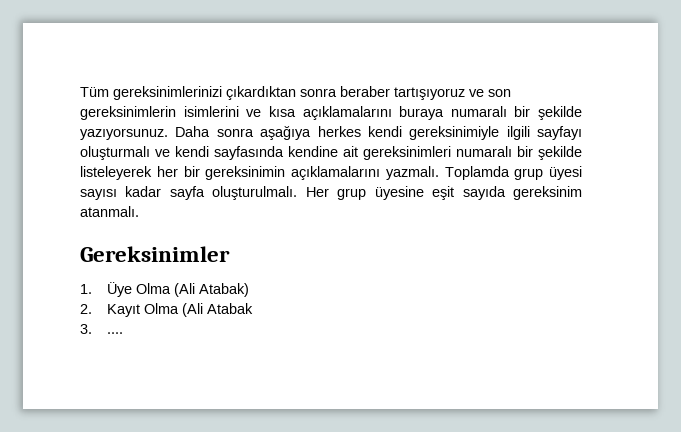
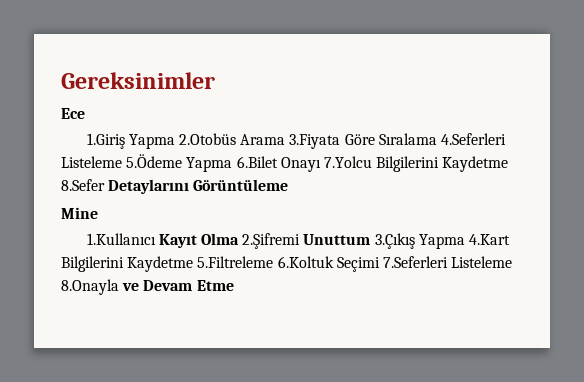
[80,86,511,100] [80,106,582,120] [80,125,582,140] [80,146,582,160] [80,166,582,180] [80,186,582,200] [80,206,139,217] [80,246,230,262] [80,282,250,297] [80,303,254,317] [80,324,124,334] Tüm gereksinimlerinizi çıkardıktan sonra beraber tartışıyoruz ve son gereksinimlerin isimlerini ve kısa açıklamalarını buraya numaralı bir şekilde yazıyorsunuz. Daha sonra aşağıya herkes kendi gereksinimiyle ilgili sayfayı oluşturmalı ve kendi sayfasında kendine ait gereksinimleri numaralı bir şekilde listeleyerek her bir gereksinimin açıklamalarını yazmalı. Toplamda grup üyesi sayısı kadar sayfa oluşturulmalı. Her grup üyesine eşit sayıda gereksinim atanmalı. // Gereksinimler // 1. Üye Olma (Ali Atabak) // 2. Kayıt Olma (Ali Atabak // 3. .... -> [61,72,215,89] [61,108,85,119] [86,133,507,149] [61,154,509,172] [61,179,289,194] [61,207,98,219] [86,233,511,249] [61,256,513,272] [61,279,234,295] Gereksinimler // Ece // 1.Giriş Yapma 2.Otobüs Arama 3.Fiyata Göre Sıralama 4.Seferleri Listeleme 5.Ödeme Yapma 6.Bilet Onayı 7.Yolcu Bilgilerini Kaydetme 8.Sefer Detaylarını Görüntüleme // Mine // 1.Kullanıcı Kayıt Olma 2.Şifremi Unuttum 3.Çıkış Yapma 4.Kart Bilgilerini Kaydetme 5.Filtreleme 6.Koltuk Seçimi 7.Seferleri Listeleme 8.Onayla ve Devam Etme

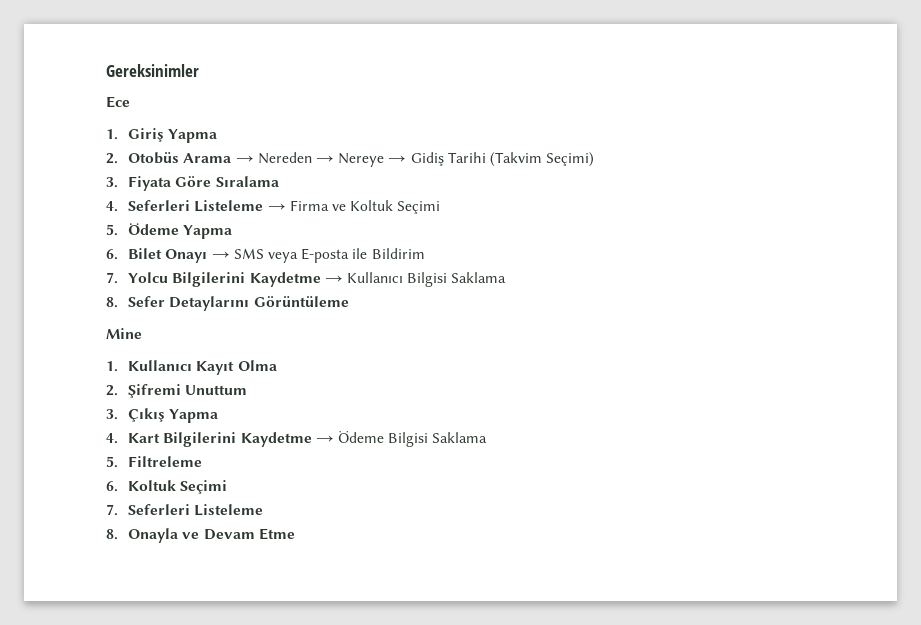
[86,133,507,149] [61,154,509,172] [61,179,105,191] 1.Giriş Yapma 2.Otobüs Arama 3.Fiyata Göre Sıralama 4.Seferleri Listeleme 5.Ödeme Yapma 6.Bilet Onayı 7.Yolcu Bilgilerini Kaydetme 8.Sefer -> [106,128,218,143] [106,152,595,167] [106,176,279,191] [106,200,441,214] [106,223,233,239] [106,248,425,263] [106,272,507,287] [106,296,166,308] 1. Giriş Yapma // 2. Otobüs Arama → Nereden → Nereye → Gidiş Tarihi (Takvim Seçimi) // 3. Fiyata Göre Sıralama // 4. Seferleri Listeleme → Firma ve Koltuk Seçimi // 5. Ödeme Yapma // 6. Bilet Onayı → SMS veya E-posta ile Bildirim // 7. Yolcu Bilgilerini Kaydetme → Kullanıcı Bilgisi Saklama // 8. Sefer
[86,233,156,245] 1.Kullanıcı -> [106,360,193,372] 1. Kullanıcı
[242,233,301,249] 2.Şifremi -> [106,384,182,398] // 2. Şifremi
[374,233,511,249] [61,256,513,272] [61,279,119,295] 3.Çıkış Yapma 4.Kart Bilgilerini Kaydetme 5.Filtreleme 6.Koltuk Seçimi 7.Seferleri Listeleme 8.Onayla -> [106,408,219,423] [106,431,488,447] [106,456,203,468] [106,480,228,494] [106,504,264,516] [106,528,179,543] // 3. Çıkış Yapma // 4. Kart Bilgilerini Kaydetme → Ödeme Bilgisi Saklama // 5. Filtreleme // 6. Koltuk Seçimi // 7. Seferleri Listeleme // 8. Onayla

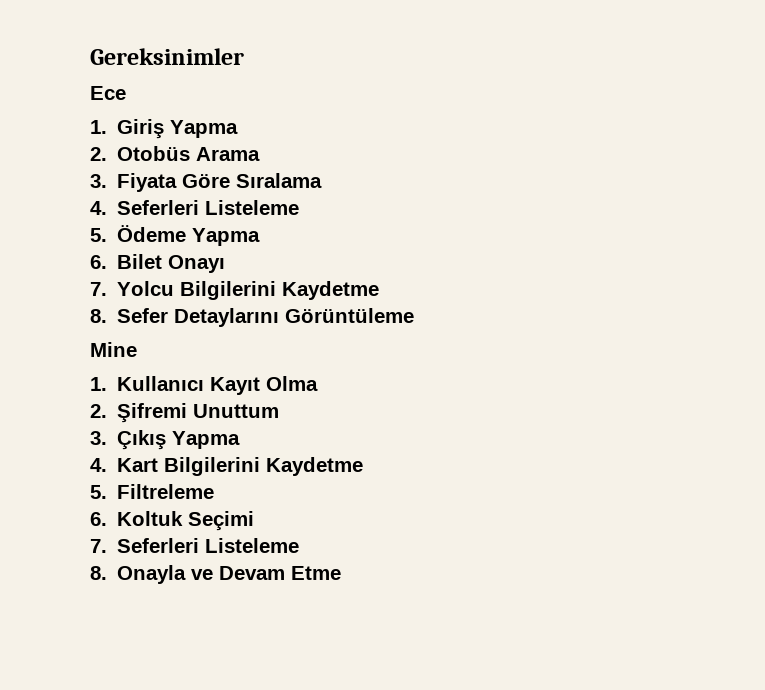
[235,152,595,167] → Nereden → Nereye → Gidiş Tarihi (Takvim Seçimi) -> (261, 154) none
[267,200,441,214] → Firma ve Koltuk Seçimi -> (300, 207) none
[211,248,425,263] → SMS veya E-posta ile Bildirim -> (226, 264) none
[324,272,507,287] → Kullanıcı Bilgisi Saklama -> (380, 290) none
[315,431,488,447] → Ödeme Bilgisi Saklama -> (364, 466) none

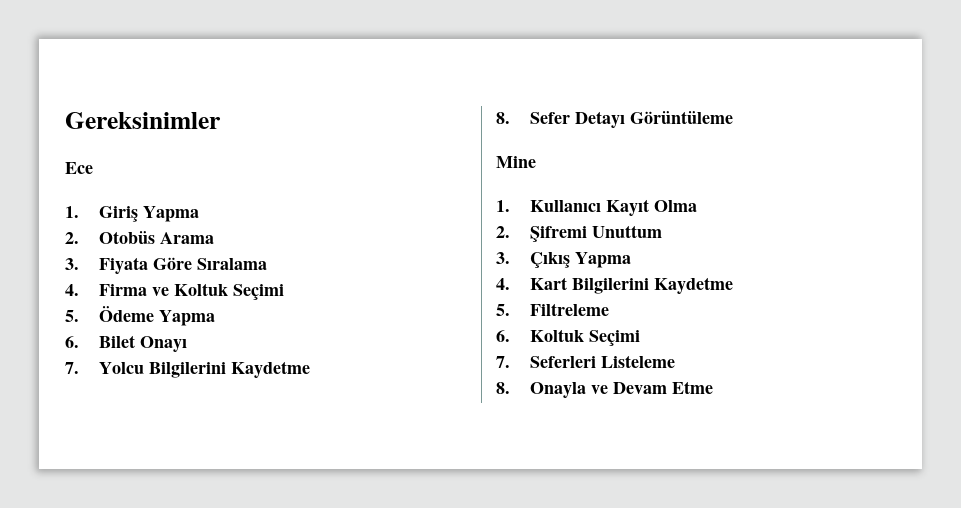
[117,200,300,215] Seferleri Listeleme -> [99,283,285,300] Firma ve Koltuk Seçimi
[174,308,280,327] Detaylarını -> [575,111,626,128] Detayı

